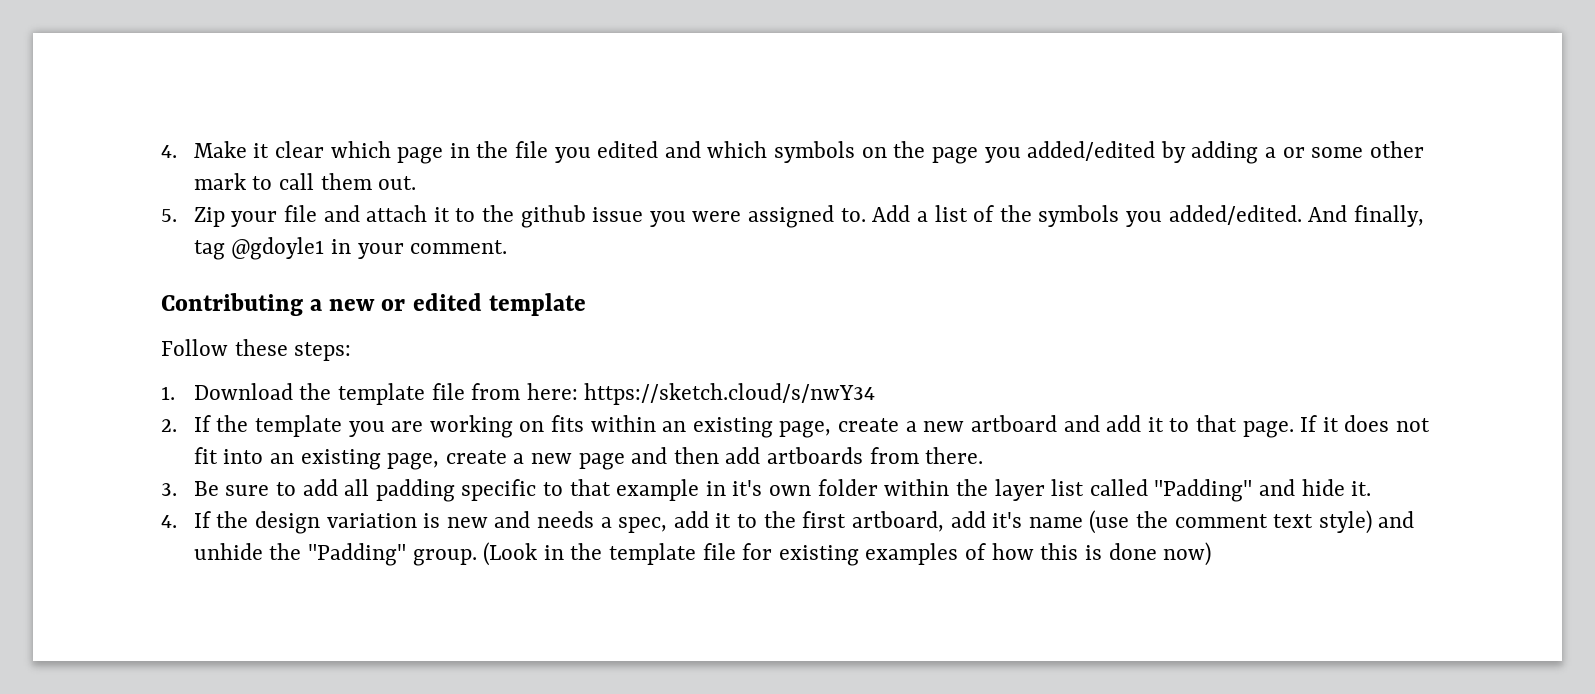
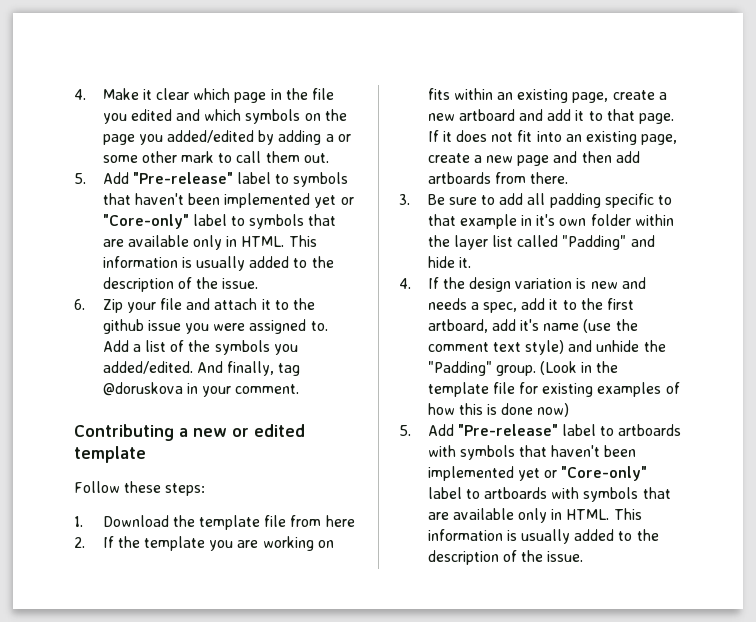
(177, 215) none -> [102,172,349,187] [102,193,354,208] [102,214,337,229] [102,235,317,250] [102,256,334,271] [102,277,259,292] [74,299,85,310] Add "Pre-release" label to symbols that haven't been implemented yet or "Core-only" label to symbols that are available only in HTML. This information is usually added to the description of the issue. // 6.
[231,237,325,260] @gdoyle1 -> [102,382,183,396] @doruskova
[526,383,876,405] here: https://sketch.cloud/s/nwY34 -> [325,515,355,527] here
(1212, 554) none -> [399,424,682,436] [427,445,637,460] [427,466,648,481] [427,487,671,502] [427,508,642,523] [427,529,659,544] [427,550,584,565] // 5. Add "Pre-release" label to artboards with symbols that haven't been implemented yet or "Core-only" label to artboards with symbols that are available only in HTML. This information is usually added to the description of the issue.

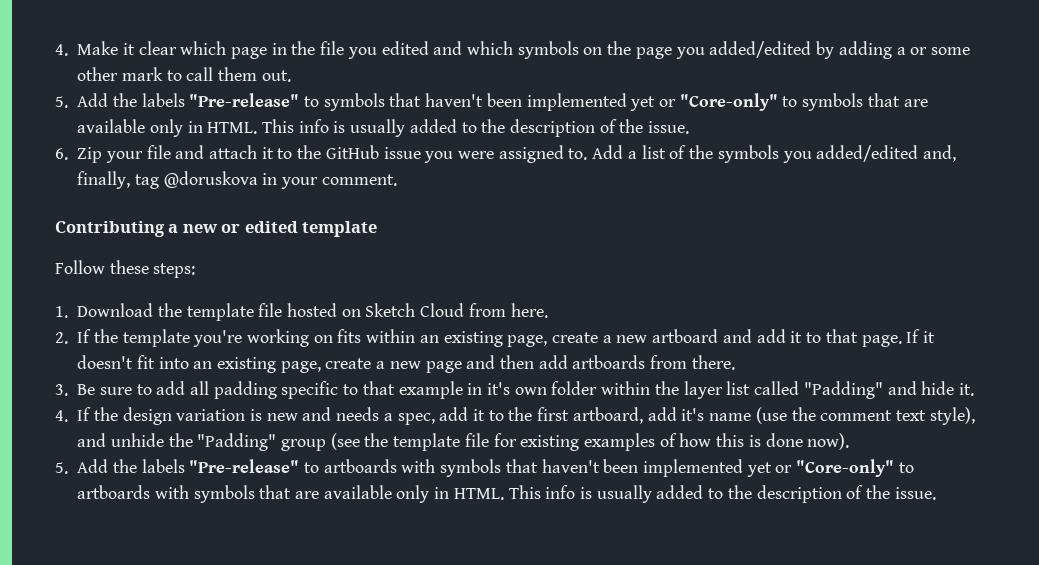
[132,172,271,184] "Pre-release" label -> [112,93,300,107] the labels "Pre-release"
[192,214,227,226] label -> (778, 102) none
[102,256,178,268] information -> [298,119,329,133] info
[102,319,144,334] github -> [325,145,379,159] GitHub
[102,361,223,374] added/edited. And -> [816,145,956,162] added/edited and,
[290,515,355,527] from here -> [286,303,548,318] hosted on Sketch Cloud from here.
[209,540,259,551] you are -> [193,330,243,347] you're
[455,130,514,142] does not -> [77,355,134,369] doesn't
[524,340,564,355] style) -> [929,407,975,425] style),
[495,361,593,376] group. (Look in -> [280,433,360,451] group (see
[537,403,570,417] [399,424,596,436] now) // 5. Add "Pre-release" label -> [807,433,850,450] [55,459,300,474] now). // 5. Add the labels "Pre-release"
[427,487,462,499] label -> (895, 468) none
[427,529,503,541] information -> [545,485,576,499] info

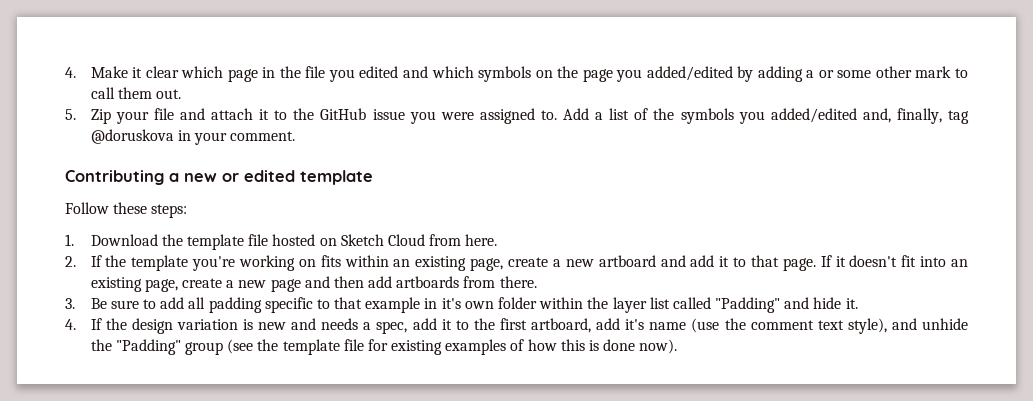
[77,93,928,111] [77,119,690,137] [55,148,68,160] Add the labels "Pre-release" to symbols that haven't been implemented yet or "Core-only" to symbols that are available only in HTML. This info is usually added to the description of the issue. // 6. -> (76, 114) none
[55,459,914,477] [77,485,936,503] // 5. Add the labels "Pre-release" to artboards with symbols that haven't been implemented yet or "Core-only" to artboards with symbols that are available only in HTML. This info is usually added to the description of the issue. -> (678, 346) none

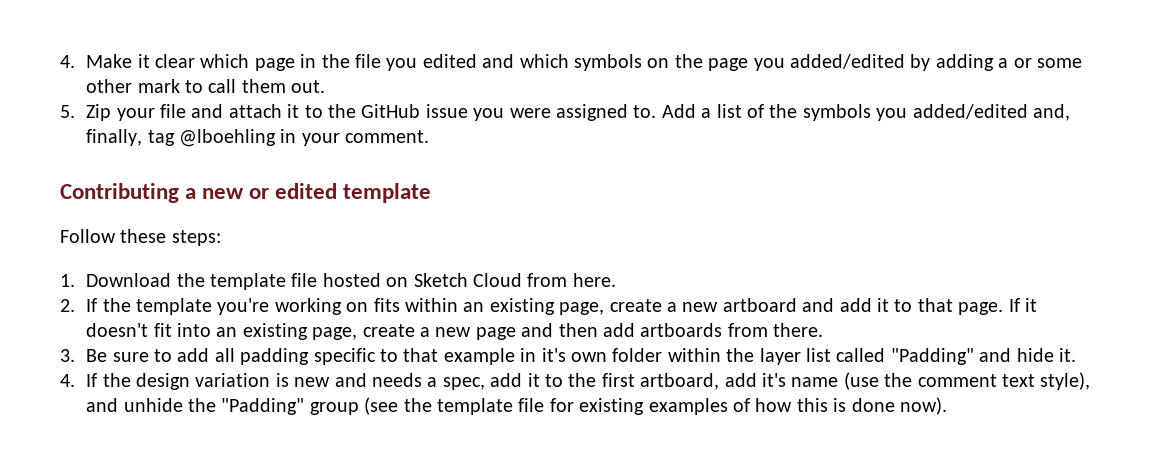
[90,129,174,144] @doruskova -> [179,129,277,147] @lboehling

